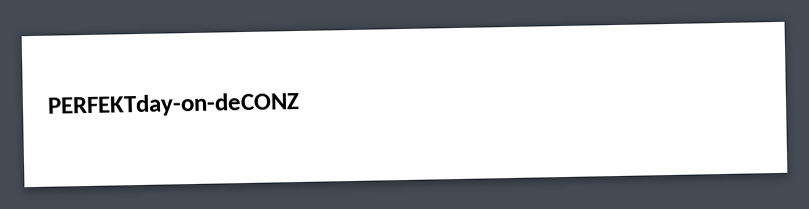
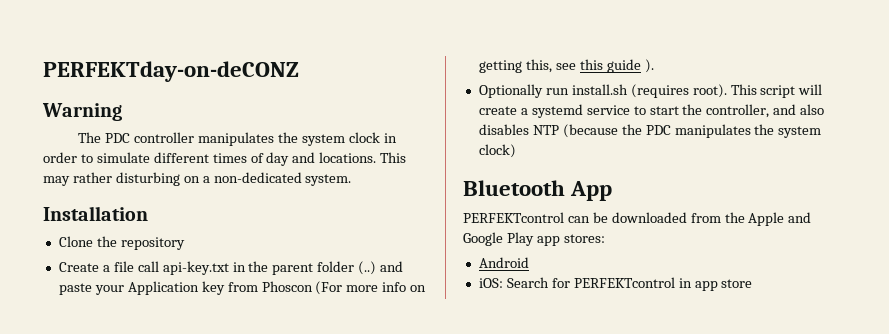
(300, 104) none -> [42,103,122,121] [78,132,397,146] [43,152,407,166] [43,172,352,186] [43,206,148,221] [58,236,185,250] [58,261,404,275] [58,281,427,295] [478,59,654,73] [478,84,823,98] [478,104,825,118] [478,124,822,138] [478,144,516,158] [463,180,613,201] [463,212,812,226] [463,232,605,246] [478,257,529,268] [478,277,753,291] // Warning // The PDC controller manipulates the system clock in order to simulate different times of day and locations. This may rather disturbing on a non-dedicated system. // Installation // Clone the repository // Create a file call api-key.txt in the parent folder (..) and paste your Application key from Phoscon (For more info on getting this, see this guide ). // Optionally run install.sh (requires root). This script will create a systemd service to start the controller, and also disables NTP (because the PDC manipulates the system clock) // Bluetooth App // PERFEKTcontrol can be downloaded from the Apple and Google Play app stores: // Android // iOS: Search for PERFEKTcontrol in app store

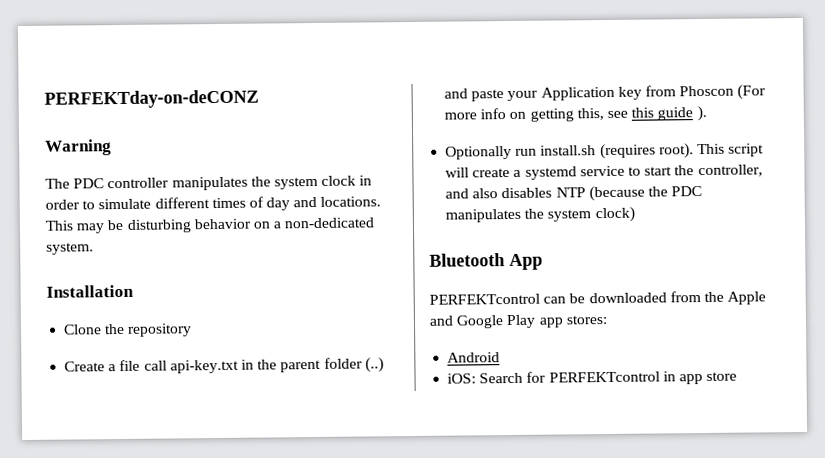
[72,172,180,186] rather disturbing -> [107,218,251,233] be disturbing behavior

